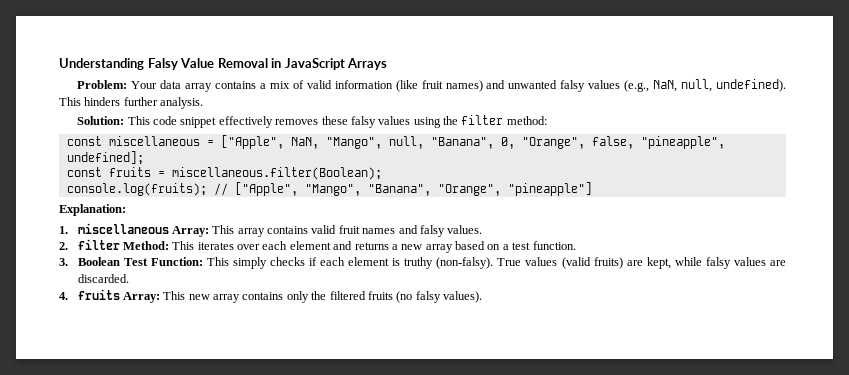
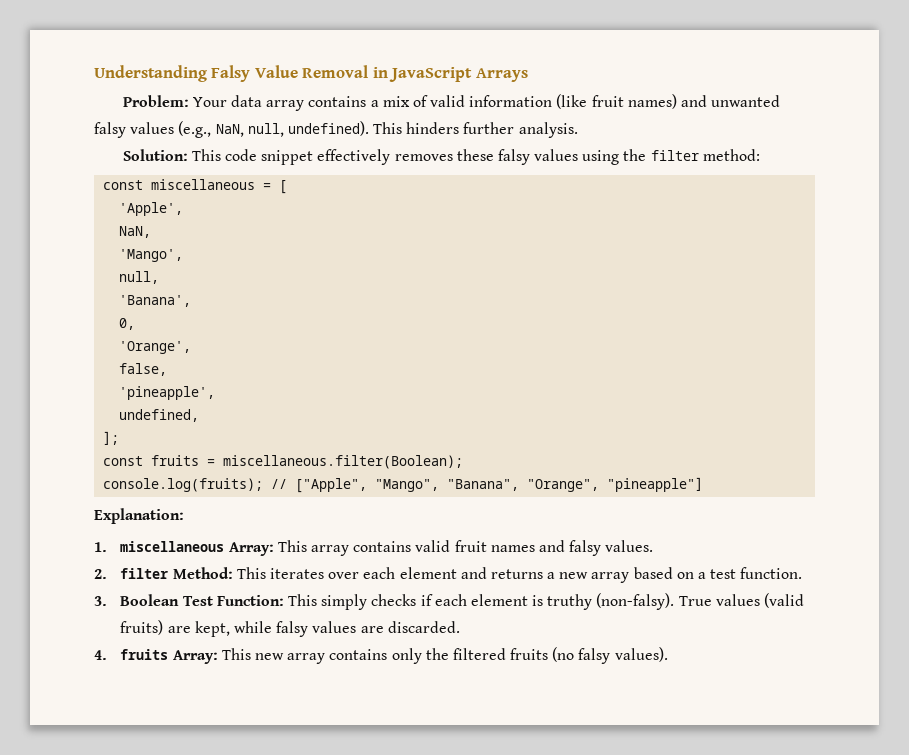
[220,135,494,149] ["Apple", NaN, "Mango", null, "Banana", -> [279,180,288,194] [119,202,184,216] [119,226,152,238] [119,249,184,262] [119,271,160,284] [119,295,192,307] [ // 'Apple', // NaN, // 'Mango', // null, // 'Banana', //
[521,137,585,149] "Orange", -> [119,341,192,354] // 'Orange', //
[640,136,725,149] [66,151,144,165] "pineapple", undefined]; -> [119,386,216,400] [119,409,200,422] [103,431,120,445] // 'pineapple', // undefined, // ];

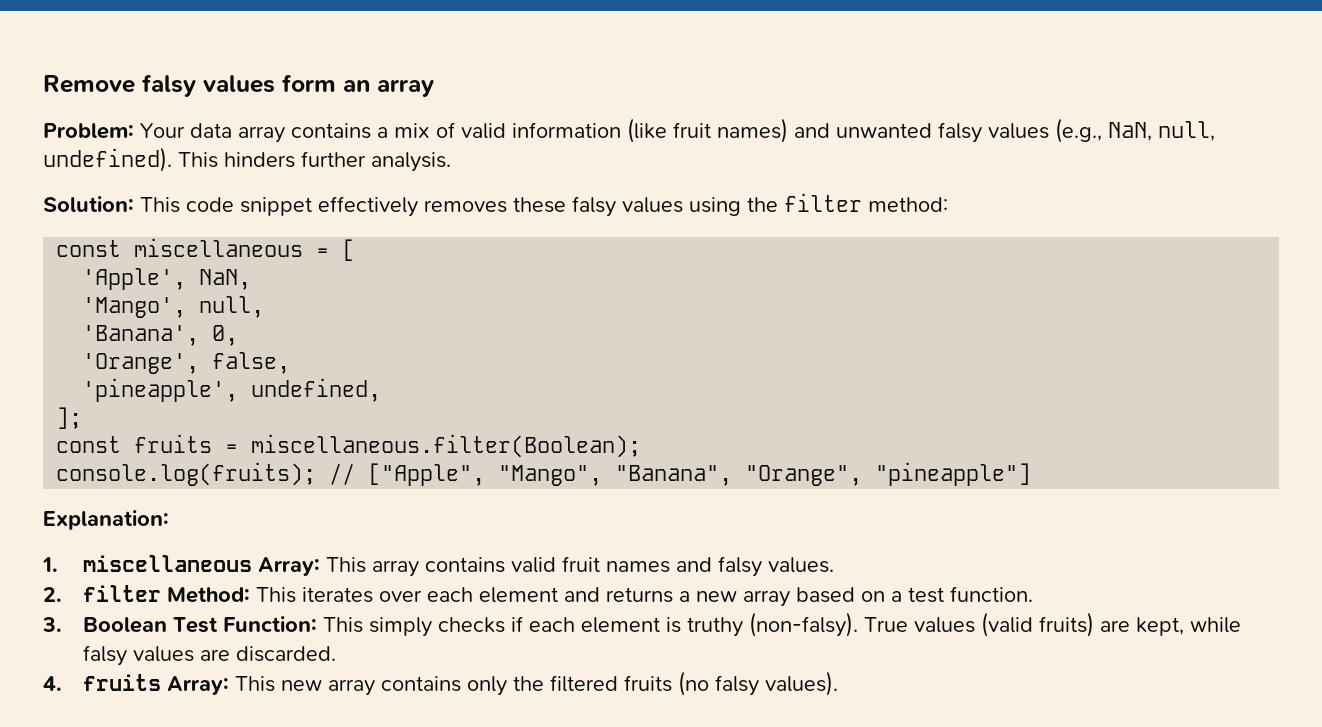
[94,65,528,82] Understanding Falsy Value Removal in JavaScript Arrays -> [43,74,434,97] Remove falsy values form an array
(184, 209) // -> (187, 279) none
(184, 255) // -> (187, 307) none
(192, 301) // -> (200, 335) none
(192, 347) // -> (200, 363) none
(216, 393) // -> (239, 390) none

